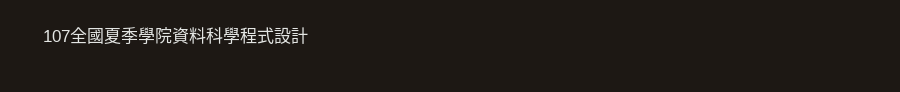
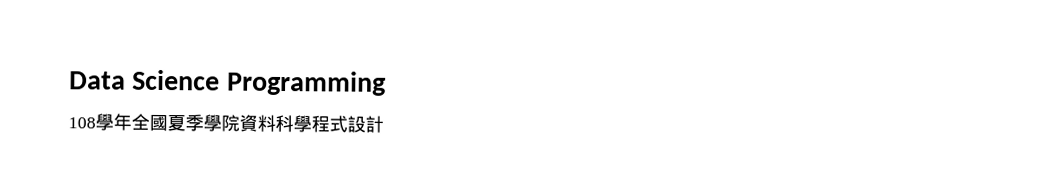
[43,30,70,42] 107 -> [69,69,386,96] [68,113,132,131] Data Science Programming // 108學年

